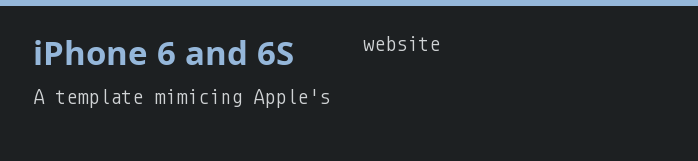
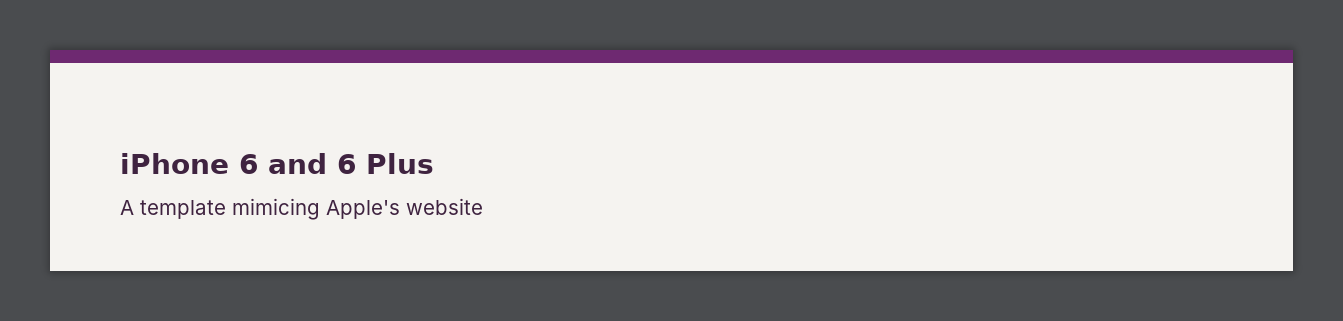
[257,42,294,65] 6S -> [337,153,434,174] 6 Plus

